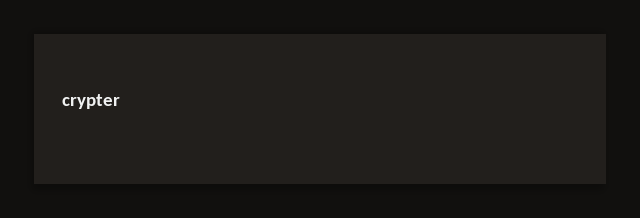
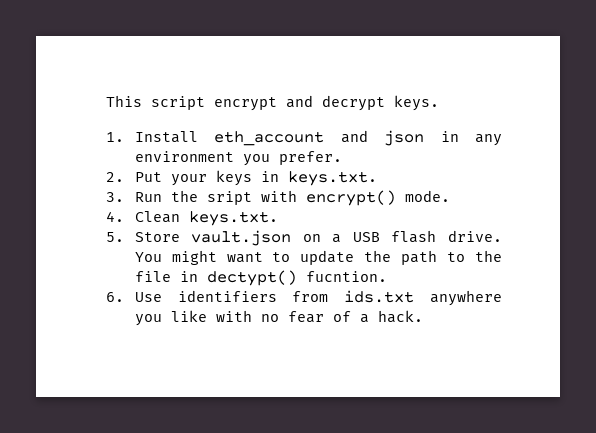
[62,94,120,109] crypter -> [106,95,439,111] [106,130,503,146] [134,151,342,166] [106,170,377,186] [106,190,450,206] [106,211,278,226] [106,230,502,246] [134,250,502,265] [134,270,387,286] [106,290,502,306] [134,310,423,326] This script encrypt and decrypt keys. // 1. Install eth_account and json in any environment you prefer. // 2. Put your keys in keys.txt. // 3. Run the sript with encrypt() mode. // 4. Clean keys.txt. // 5. Store vault.json on a USB flash drive. You might want to update the path to the file in dectypt() fucntion. // 6. Use identifiers from ids.txt anywhere you like with no fear of a hack.

